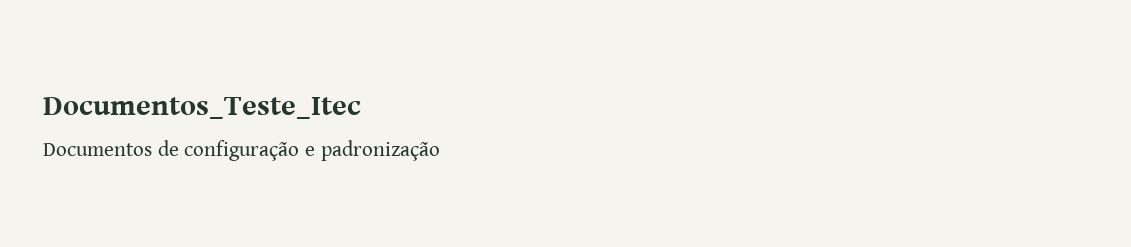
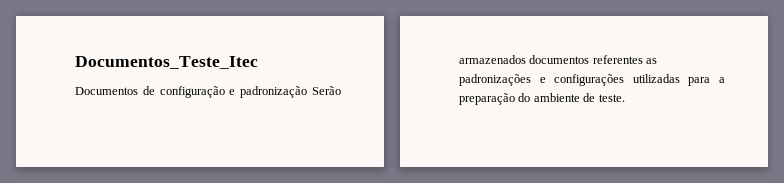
(440, 150) none -> [312,86,341,95] [459,55,658,64] [459,74,725,86] [459,93,625,105] Serão armazenados documentos referentes as padronizações e configurações utilizadas para a preparação do ambiente de teste.

